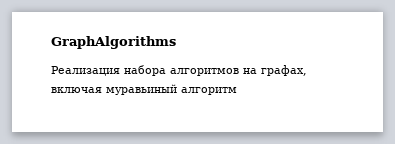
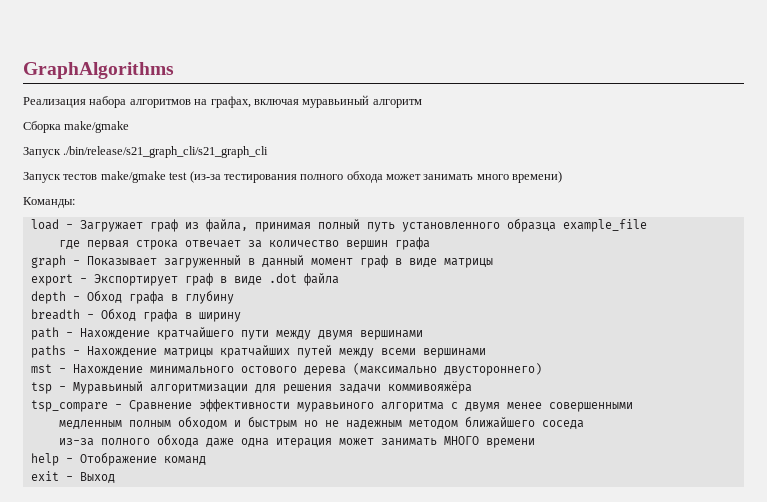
(237, 91) none -> [23,121,130,133] [23,146,269,158] [23,171,563,183] [23,197,75,208] [30,218,647,232] [58,237,430,250] [30,255,493,268] [30,273,339,286] [30,290,234,304] [30,308,241,322] [30,327,423,340] [30,345,486,358] [30,363,542,376] [30,381,472,394] [30,399,633,412] [58,416,584,430] [58,434,535,448] [30,452,206,466] [30,471,115,483] // Сборка make/gmake // Запуск ./bin/release/s21_graph_cli/s21_graph_cli // Запуск тестов make/gmake test (из-за тестирования полного обхода может занимать много времени) // Команды: // load - Загружает граф из файла, принимая полный путь установленного образца example_file // где первая строка отвечает за количество вершин графа // graph - Показывает загруженный в данный момент граф в виде матрицы // export - Экспортирует граф в виде .dot файла // depth - Обход графа в глубину // breadth - Обход графа в ширину // path - Нахождение кратчайшего пути между двумя вершинами // paths - Нахождение матрицы кратчайших путей между всеми вершинами // mst - Нахождение минимального остового дерева (максимально двустороннего) // tsp - Муравьиный алгоритмизации для решения задачи коммивояжёра // tsp_compare - Сравнение эффективности муравьиного алгоритма с двумя менее совершенными // медленным полным обходом и быстрым но не надежным методом ближайшего соседа // из-за полного обхода даже одна итерация может занимать МНОГО времени // help - Отображение команд // exit - Выход

